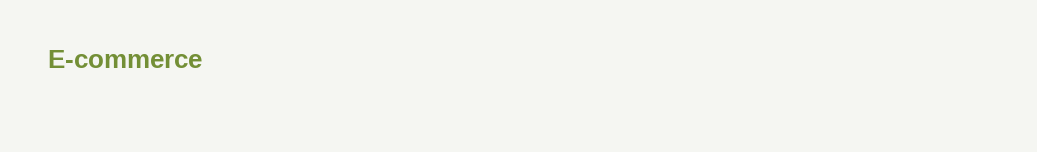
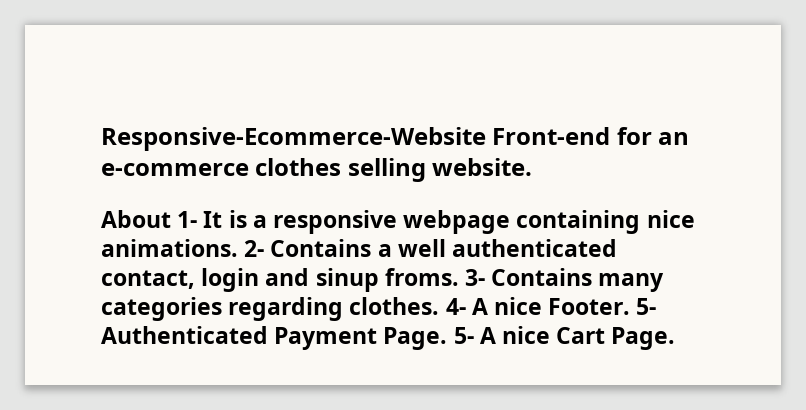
[48,50,202,68] E-commerce -> [101,127,690,151] [101,158,533,182] [101,210,695,234] [101,239,618,257] [101,268,665,292] [101,297,657,321] [101,326,676,350] Responsive-Ecommerce-Website Front-end for an e-commerce clothes selling website. // About 1- It is a responsive webpage containing nice animations. 2- Contains a well authenticated contact, login and sinup froms. 3- Contains many categories regarding clothes. 4- A nice Footer. 5- Authenticated Payment Page. 5- A nice Cart Page.

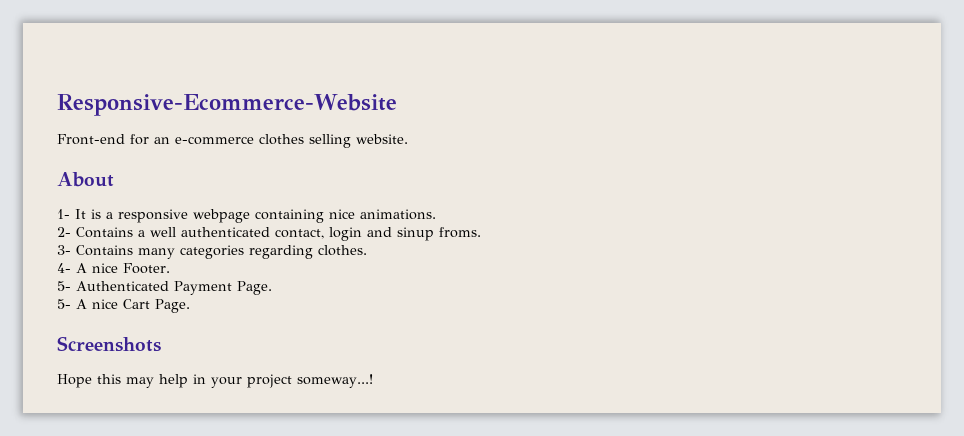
(486, 139) none -> (397, 105) //
(171, 219) none -> (114, 179) //
(238, 248) none -> (436, 214) //
(459, 277) none -> (481, 232) //
(440, 306) none -> (367, 250) //
(631, 306) none -> (170, 268) //
(448, 338) none -> (272, 288) //
(676, 338) none -> [57,336,161,352] [57,374,373,388] // Screenshots // Hope this may help in your project someway...!

